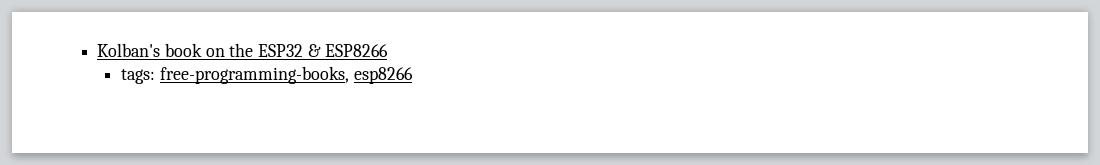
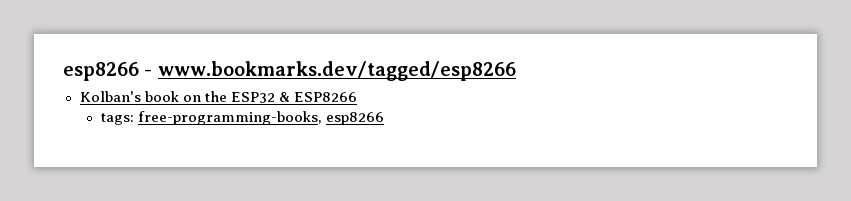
(97, 50) none -> [63,61,516,81] esp8266 - www.bookmarks.dev/tagged/esp8266 //

